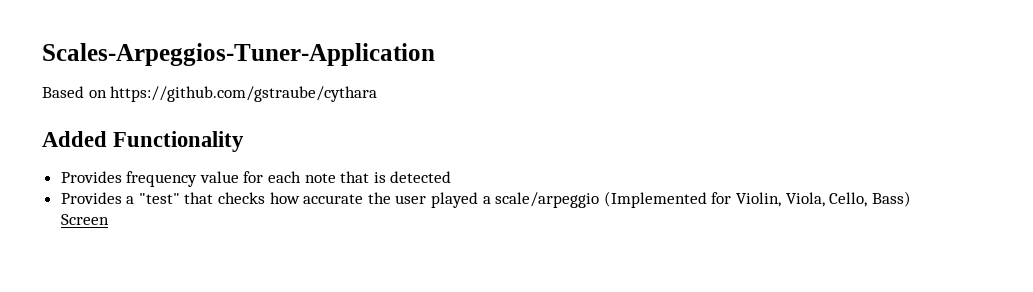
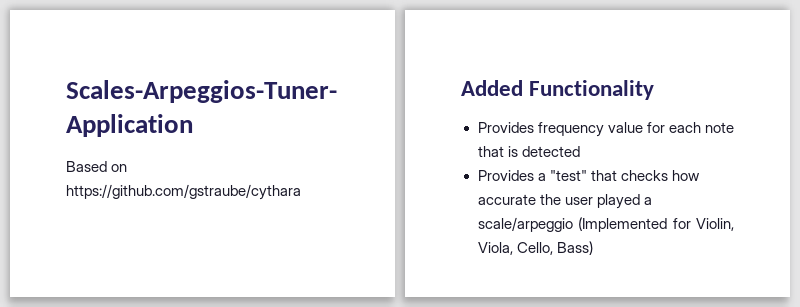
[60,214,109,225] Screen -> (593, 248) none

